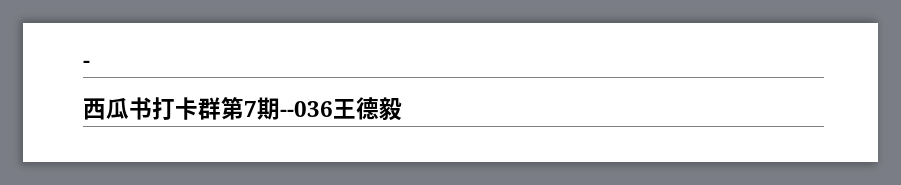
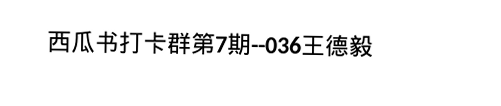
[83,60,90,68] - // -> (46, 42) none

